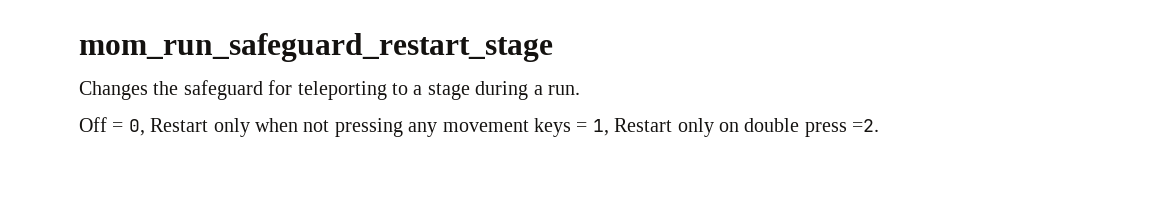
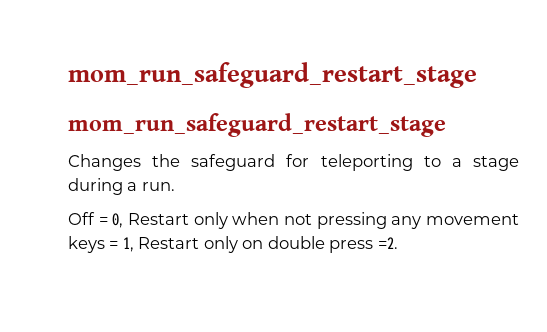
[79,33,553,62] mom_run_safeguard_restart_stage -> [68,62,477,88] [68,113,446,137] mom_run_safeguard_restart_stage // mom_run_safeguard_restart_stage

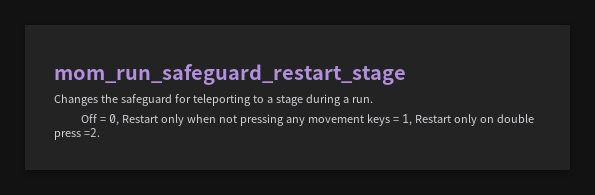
[68,62,477,88] [68,113,446,137] mom_run_safeguard_restart_stage // mom_run_safeguard_restart_stage -> [54,64,406,85] mom_run_safeguard_restart_stage

